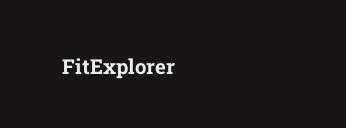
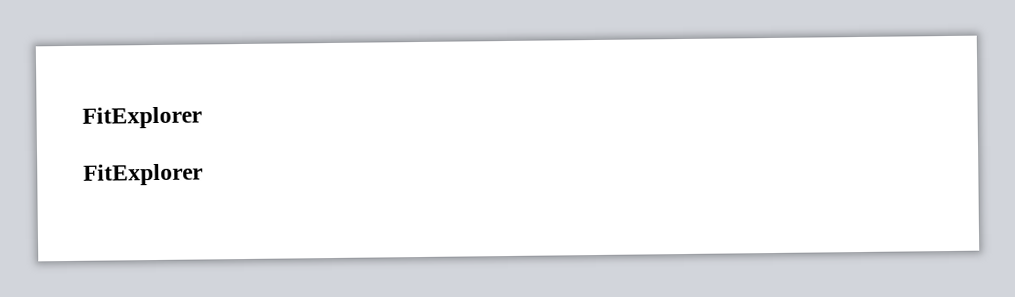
[62,58,175,79] FitExplorer -> [82,106,202,129] [83,163,203,186] FitExplorer // FitExplorer

